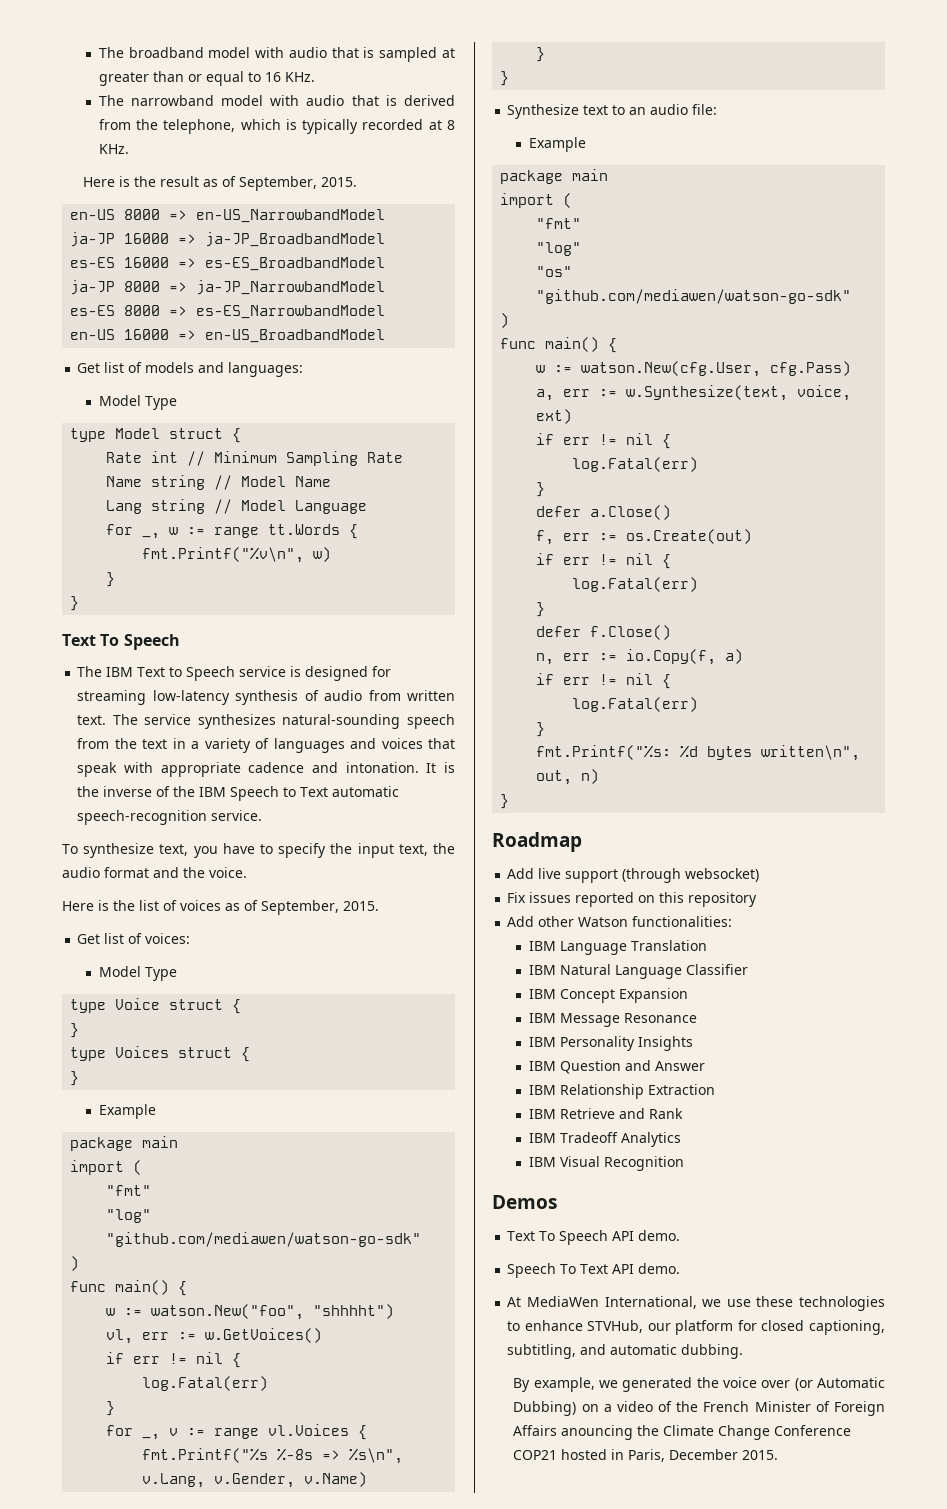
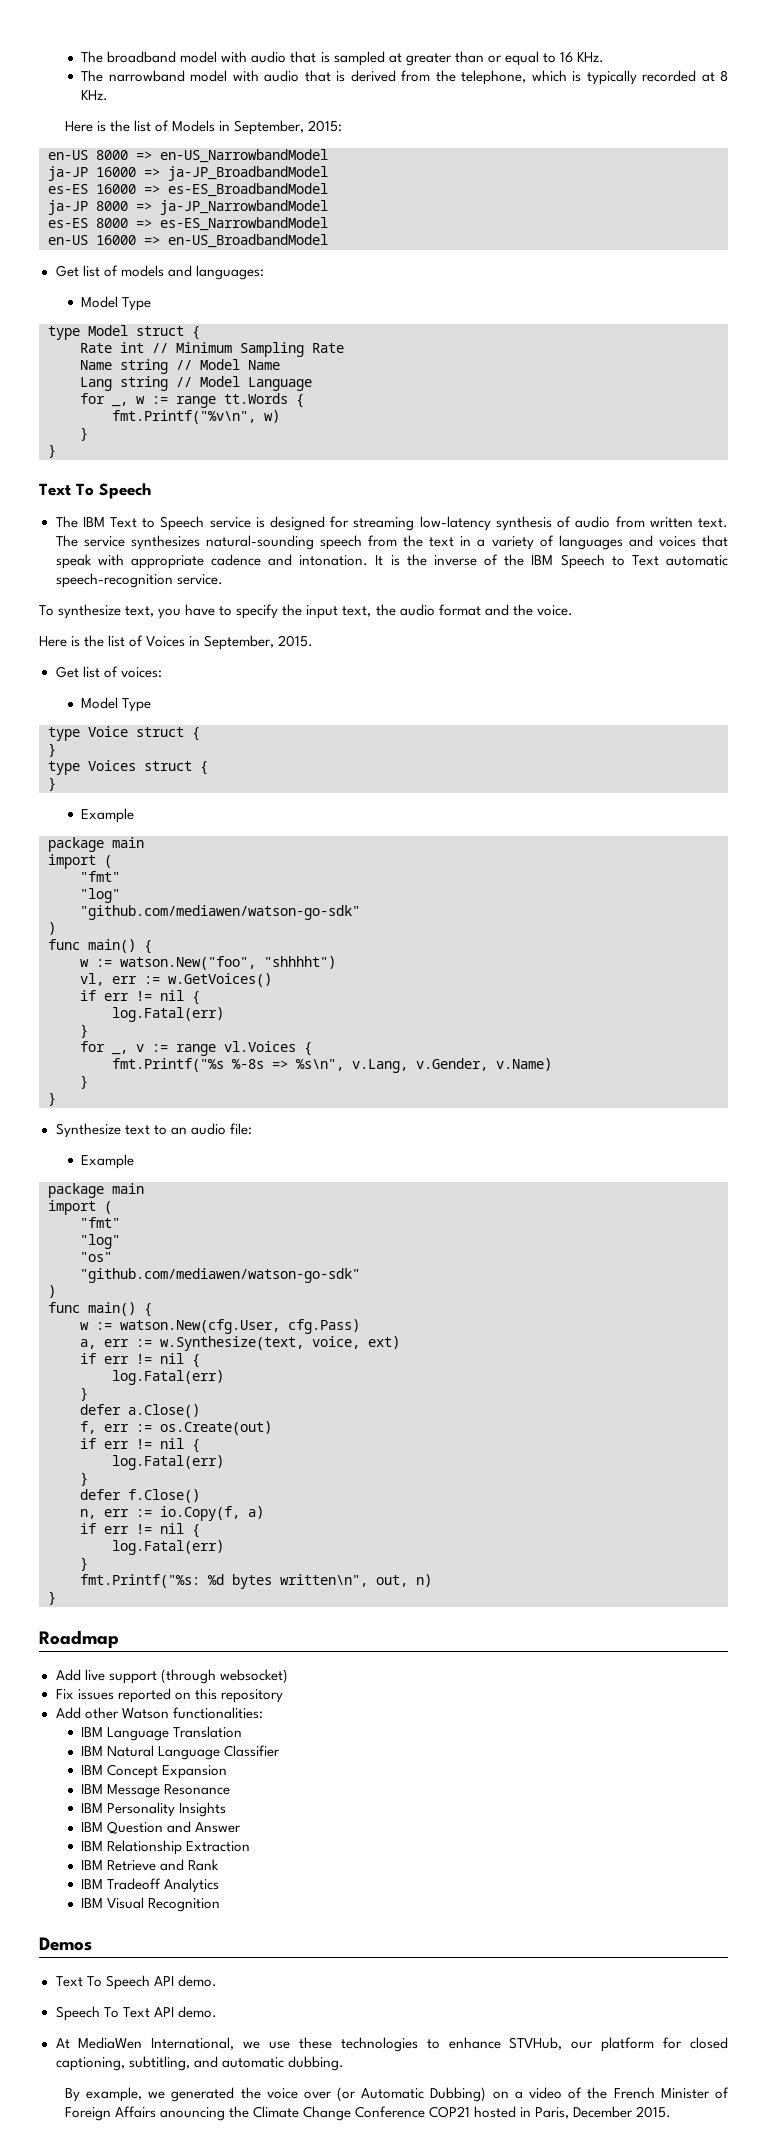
[160,176,358,191] result as of September, 2015. -> [133,120,343,135] list of Models in September, 2015:
[180,900,258,911] voices as of -> [146,636,201,647] Voices in

